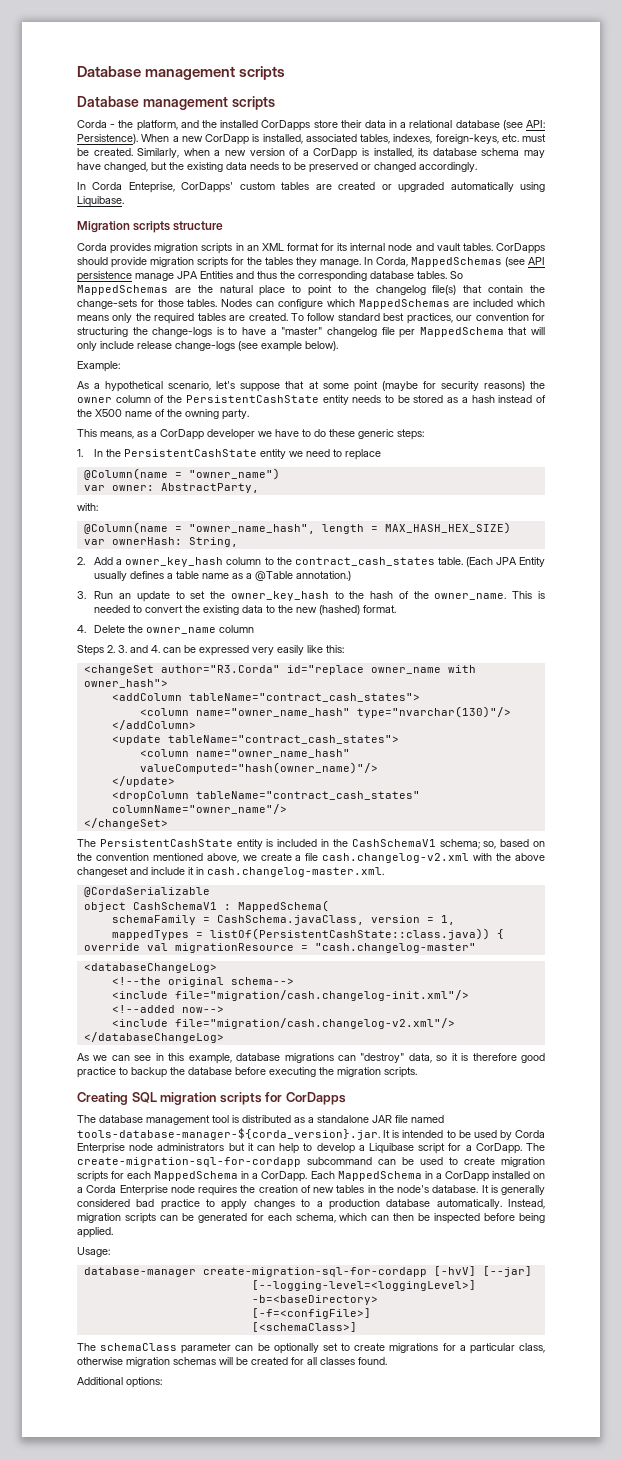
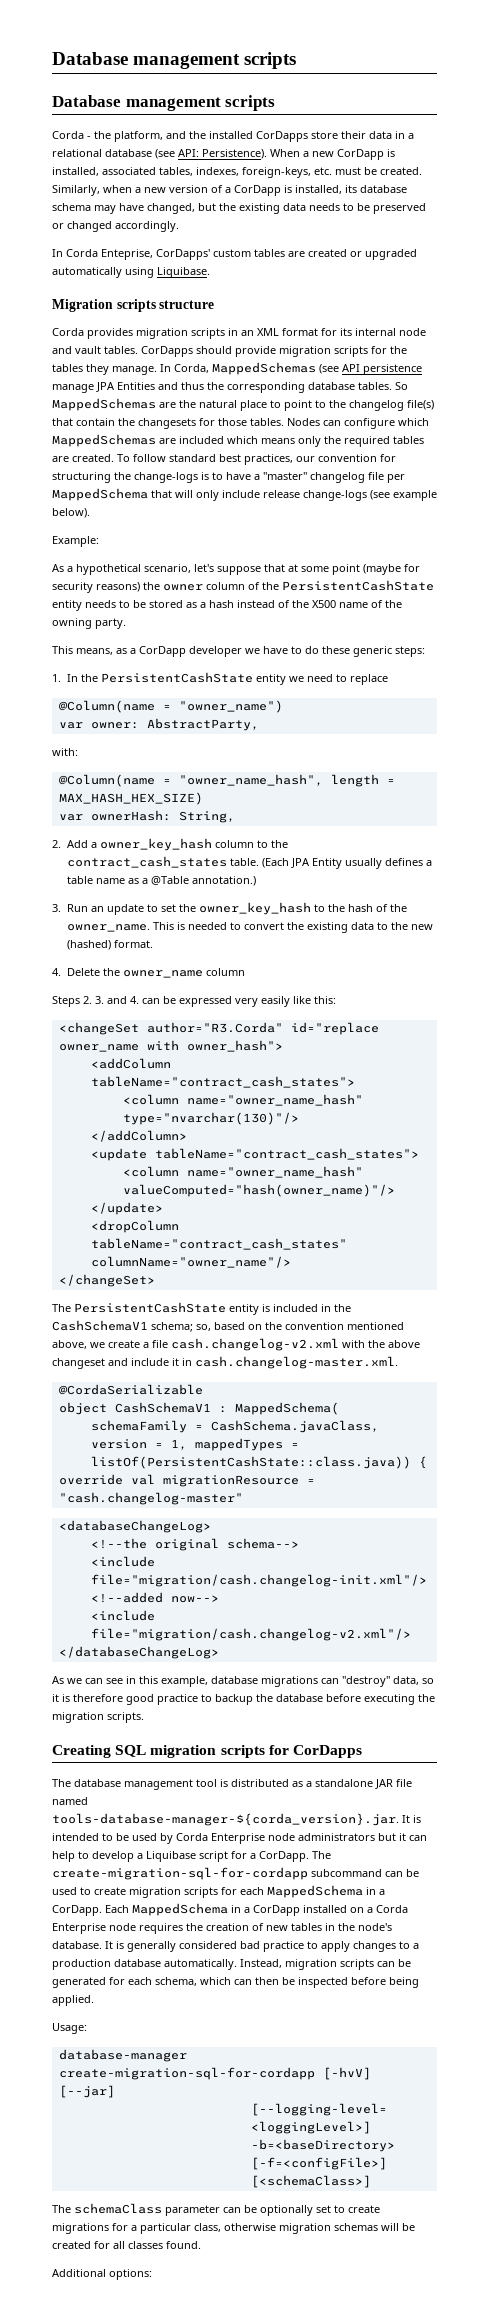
[77,299,137,309] change-sets -> [138,418,196,429] changesets

